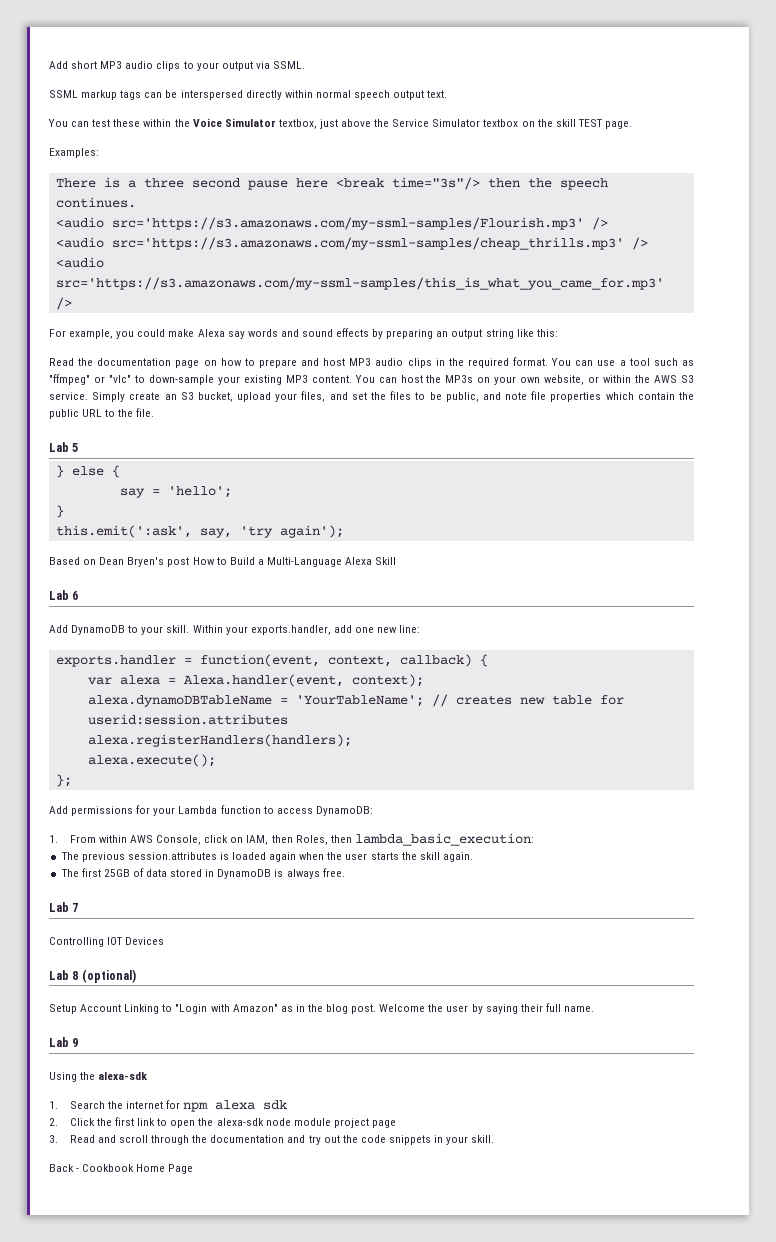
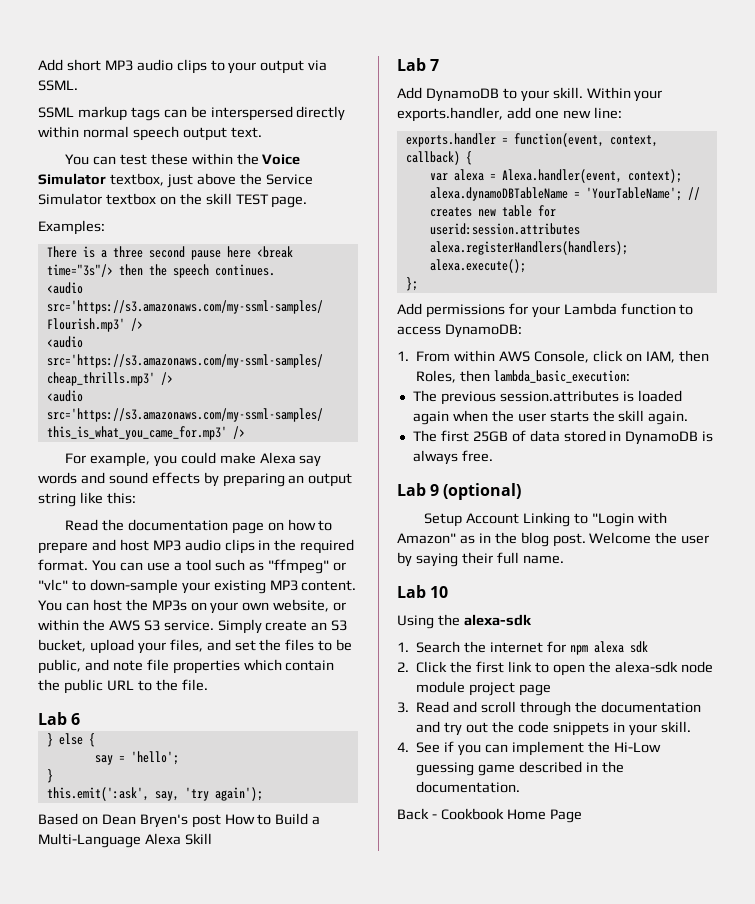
[72,443,79,452] 5 -> [71,713,81,725] 6
[72,591,79,600] 6 -> [430,59,440,71] 7
[72,903,79,912] [49,937,165,947] [49,970,79,980] 7 // Controlling IOT Devices // Lab 8 -> [430,484,440,496] 9
[72,1038,79,1047] 9 -> [430,586,449,598] 10
(495, 1139) none -> [397,741,661,756] [416,761,624,776] [416,781,521,793] // 4. See if you can implement the Hi-Low guessing game described in the documentation.

